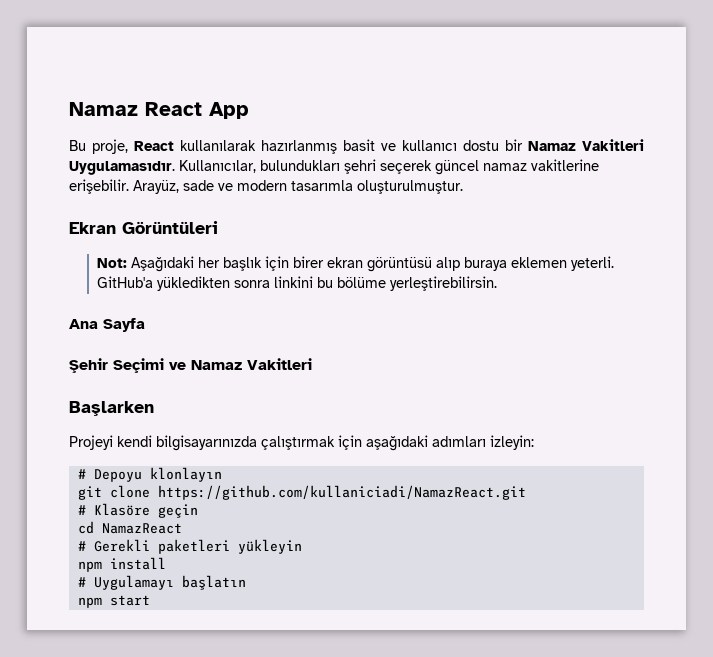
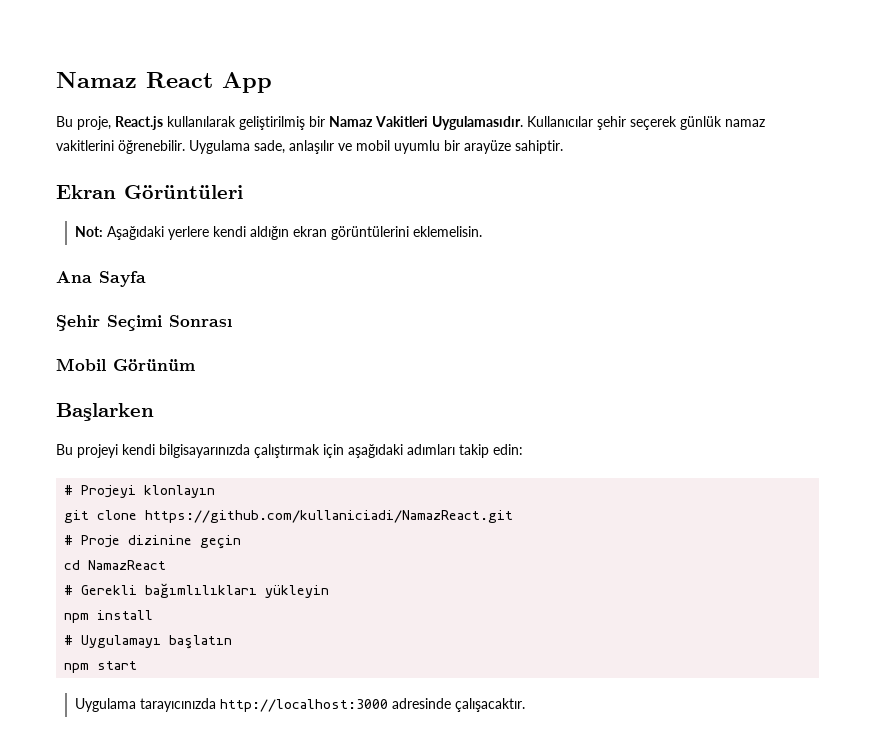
[134,139,644,154] [69,159,599,175] [69,179,463,194] [69,221,218,234] [96,256,614,272] [96,276,497,291] React kullanılarak hazırlanmış basit ve kullanıcı dostu bir Namaz Vakitleri Uygulamasıdır. Kullanıcılar, bulundukları şehri seçerek güncel namaz vakitlerine erişebilir. Arayüz, sade ve modern tasarımla oluşturulmuştur. // Ekran Görüntüleri // Not: Aşağıdaki her başlık için birer ekran görüntüsü alıp buraya eklemen yeterli. GitHub'a yükledikten sonra linkini bu bölüme yerleştirebilirsin. -> [115,116,765,130] [56,140,563,154] [56,185,243,199] [75,226,483,240] React.js kullanılarak geliştirilmiş bir Namaz Vakitleri Uygulamasıdır. Kullanıcılar şehir seçerek günlük namaz vakitlerini öğrenebilir. Uygulama sade, anlaşılır ve mobil uyumlu bir arayüze sahiptir. // Ekran Görüntüleri // Not: Aşağıdaki yerlere kendi aldığın ekran görüntülerini eklemelisin.
[169,358,312,370] ve Namaz Vakitleri -> [169,315,232,327] [56,358,195,371] Sonrası // Mobil Görünüm
[69,435,113,450] Projeyi -> [56,444,118,458] Bu projeyi
[490,435,534,450] [77,469,142,482] izleyin: // # Depoyu -> [459,444,523,458] [64,485,137,498] takip edin: // # Projeyi
[93,503,150,516] Klasöre -> [81,535,193,548] Proje dizinine
[157,539,230,554] paketleri -> [145,583,258,598] bağımlılıkları
(150, 600) none -> [75,698,526,712] // Uygulama tarayıcınızda http://localhost:3000 adresinde çalışacaktır.

